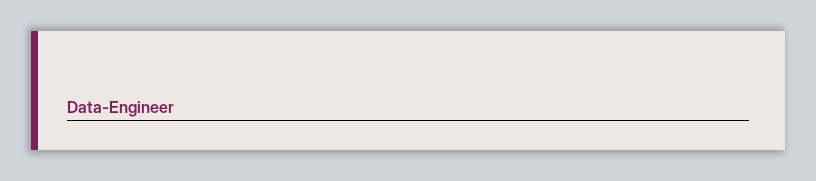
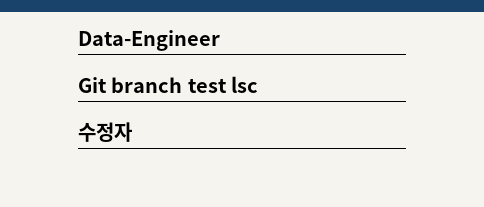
(174, 109) none -> [78,76,259,93] [78,122,132,142] // Git branch test lsc // 수정자

